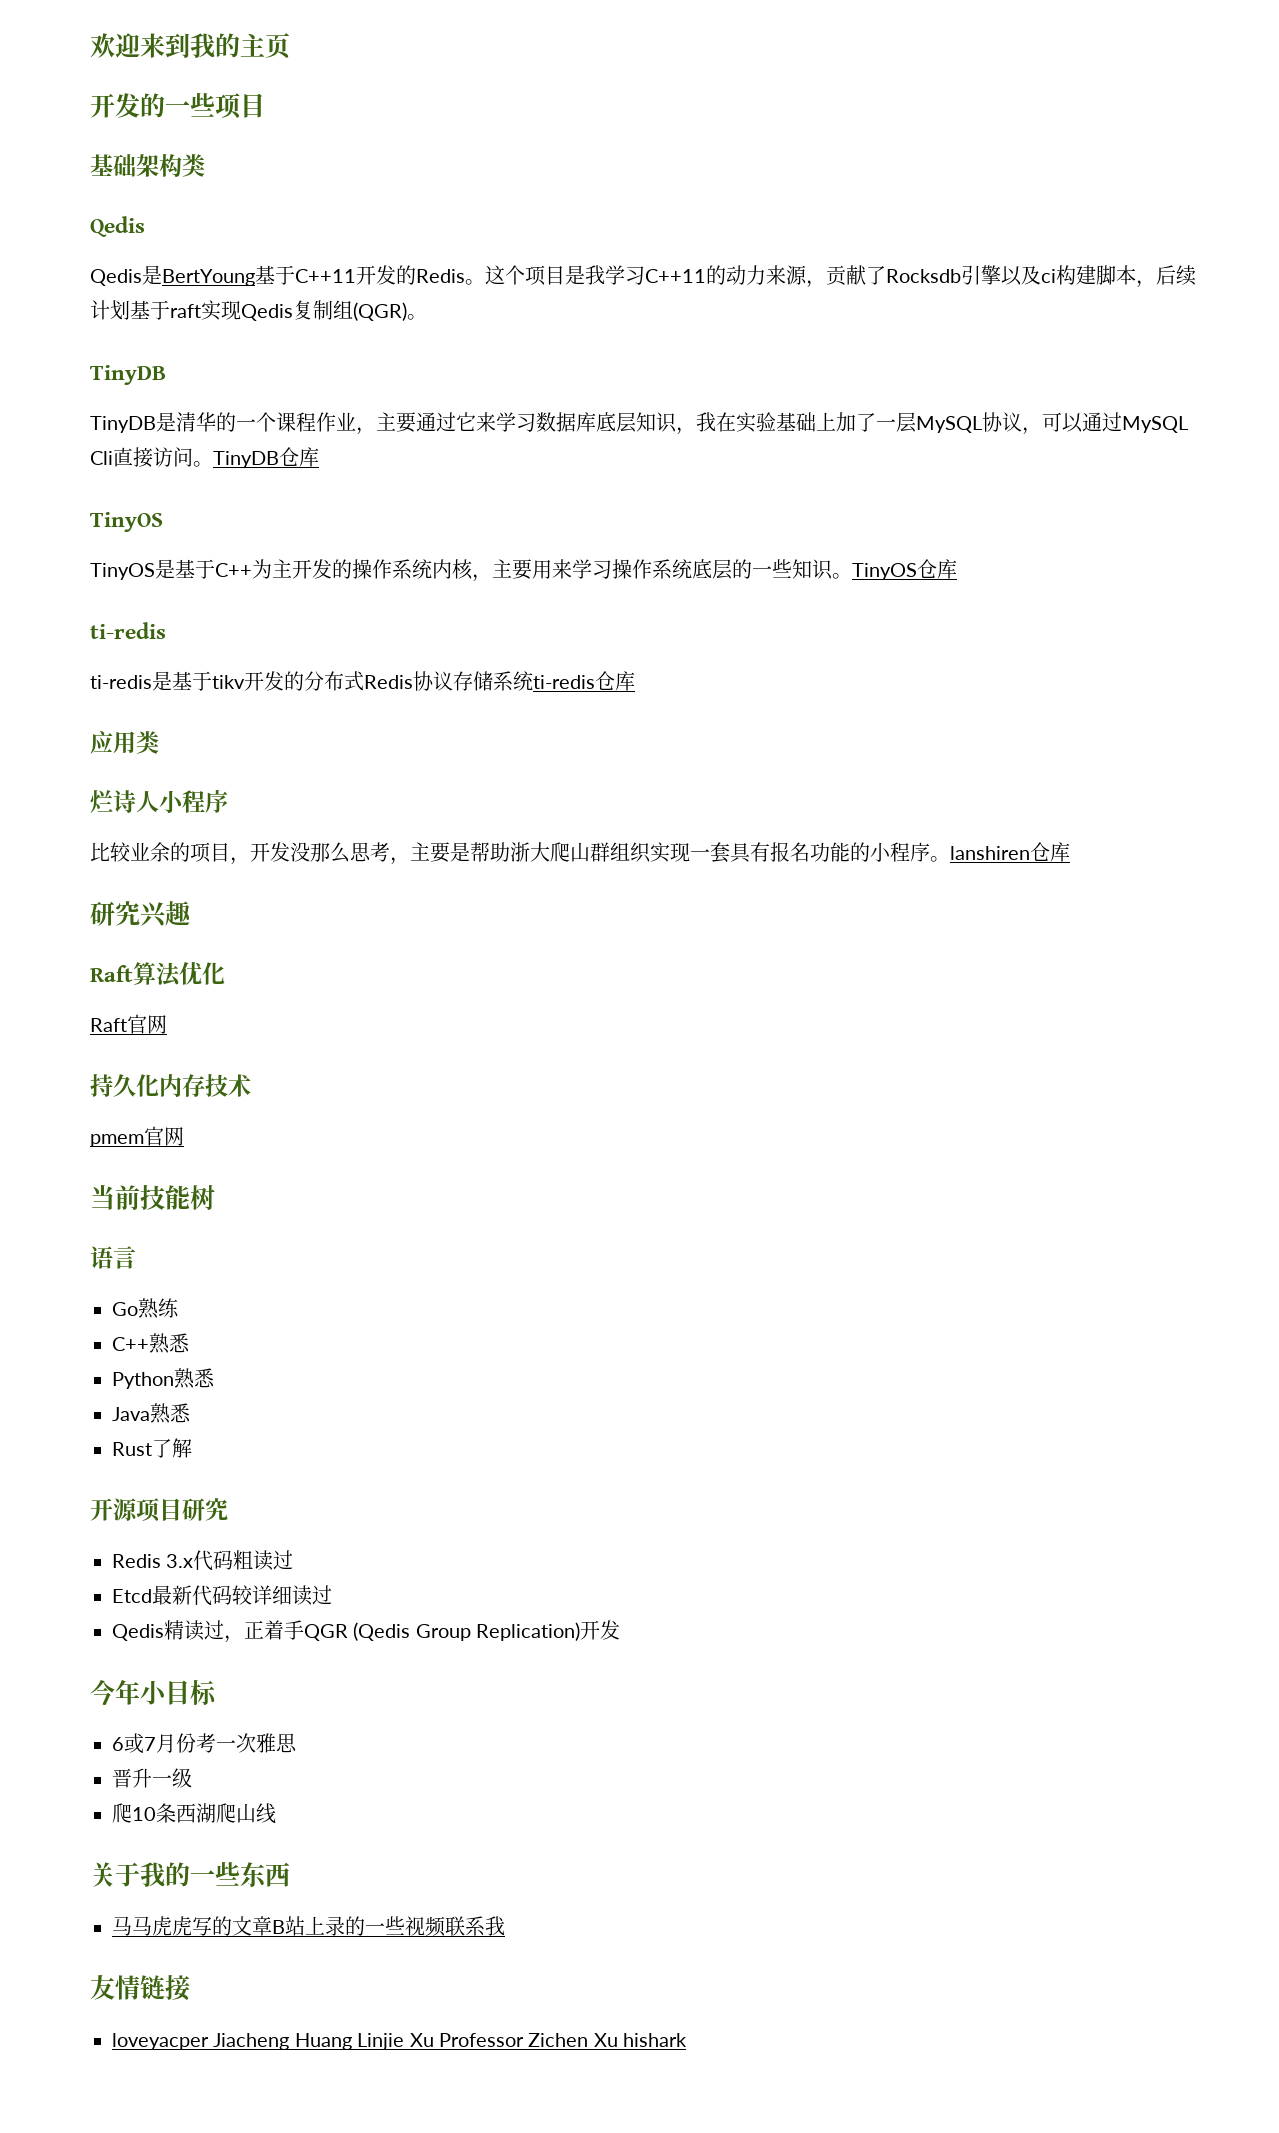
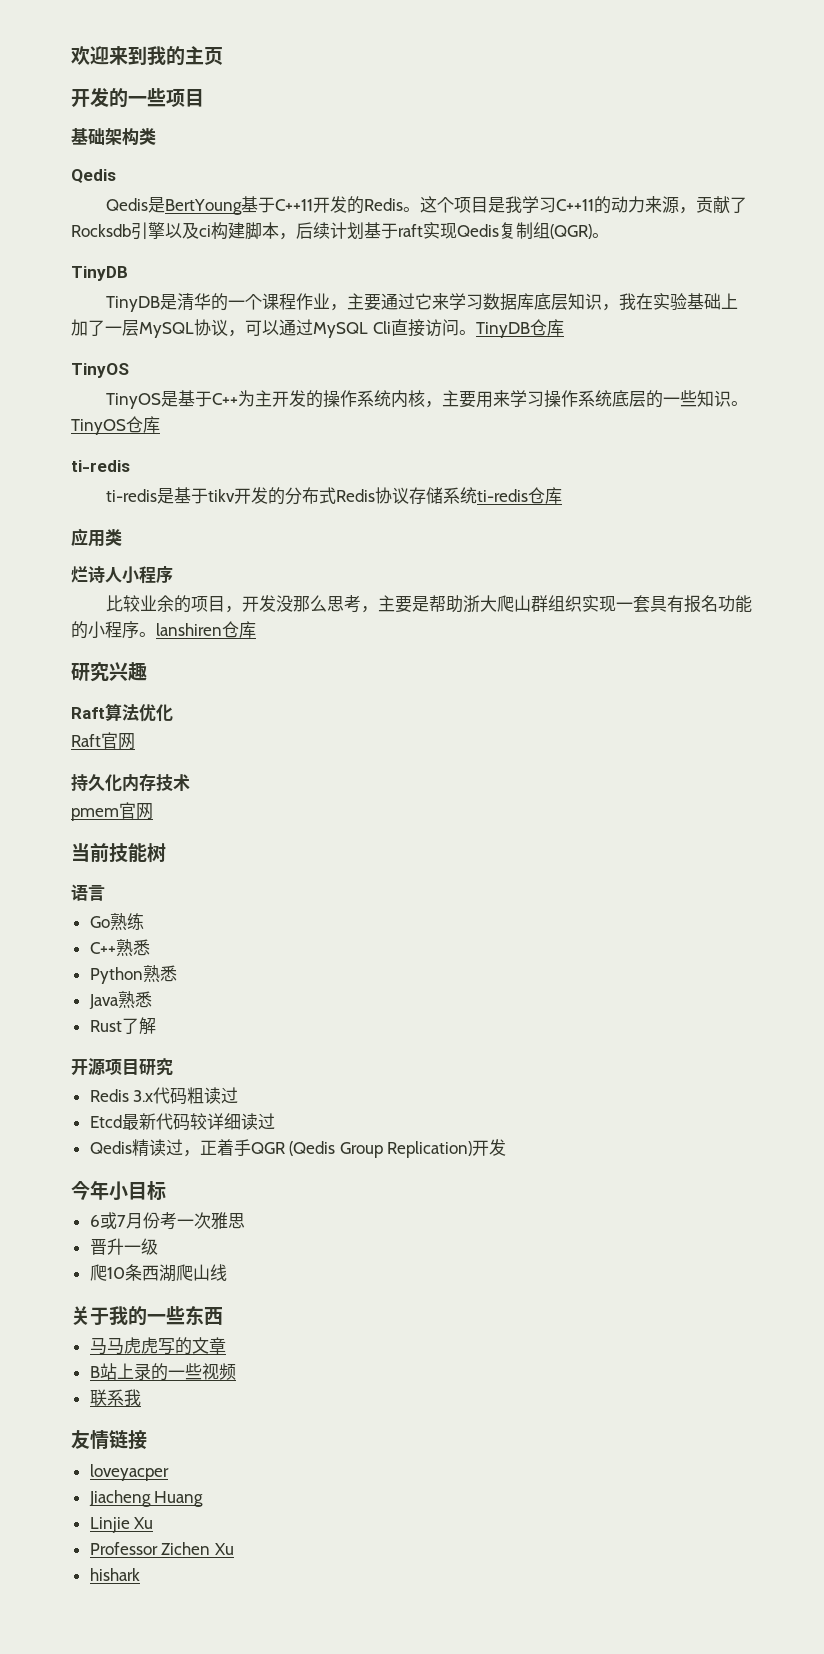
(272, 1926) none -> (226, 1345) //
(446, 1926) none -> (236, 1371) //
(209, 2041) none -> (169, 1472) //
(352, 2041) none -> (204, 1499) //
(434, 2040) none -> (154, 1523) //
(618, 2040) none -> (234, 1549) //

